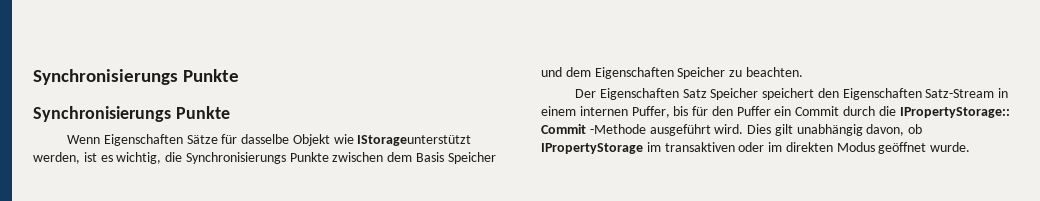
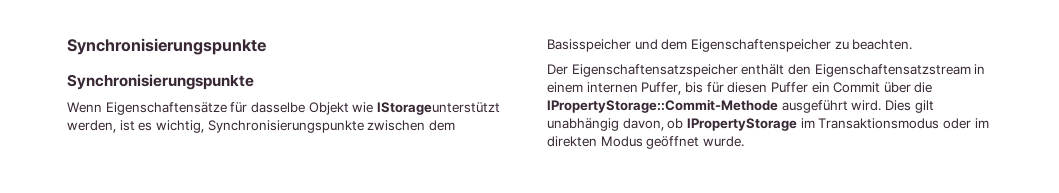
[33,69,240,85] [33,106,230,122] Synchronisierungs Punkte // Synchronisierungs Punkte -> [67,38,266,55] [67,74,254,90] Synchronisierungspunkte // Synchronisierungspunkte
[103,134,218,146] Eigenschaften Sätze -> [105,102,227,115] Eigenschaftensätze
[165,152,496,164] [541,67,803,79] [575,88,995,100] die Synchronisierungs Punkte zwischen dem Basis Speicher und dem Eigenschaften Speicher zu beachten. // Der Eigenschaften Satz Speicher speichert den Eigenschaften Satz-Stream -> [207,120,455,133] [547,39,913,52] [547,64,971,77] Synchronisierungspunkte zwischen dem Basisspeicher und dem Eigenschaftenspeicher zu beachten. // Der Eigenschaftensatzspeicher enthält den Eigenschaftensatzstream
[711,106,733,116] den -> [727,82,768,93] diesen
[843,106,1010,118] [541,124,646,134] durch die IPropertyStorage:: Commit -Methode -> [883,82,933,93] [547,99,778,113] über die IPropertyStorage::Commit-Methode
[664,142,735,152] transaktiven -> [818,118,940,129] Transaktionsmodus

